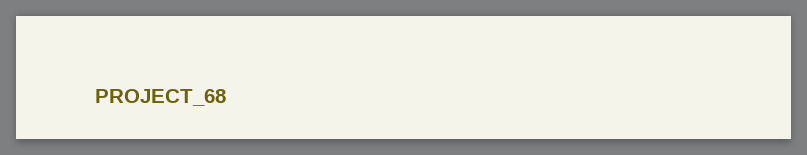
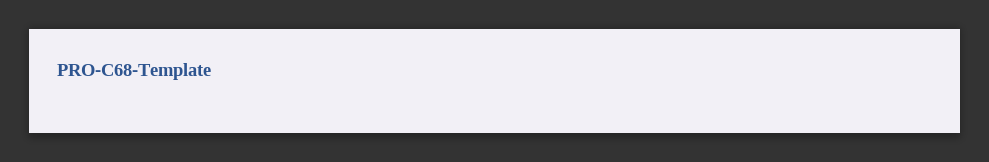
[95,89,226,106] PROJECT_68 -> [57,63,211,80] PRO-C68-Template

